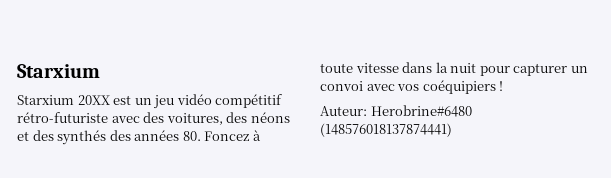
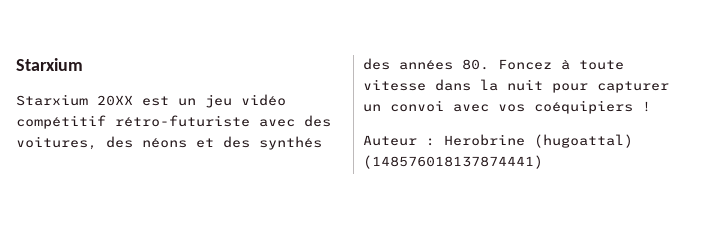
[320,105,472,117] Auteur: Herobrine#6480 -> [363,134,633,148] Auteur : Herobrine (hugoattal)

